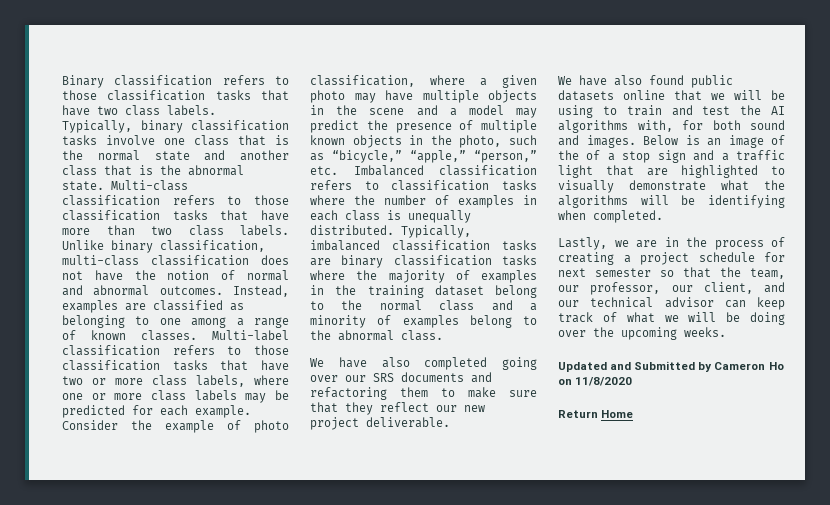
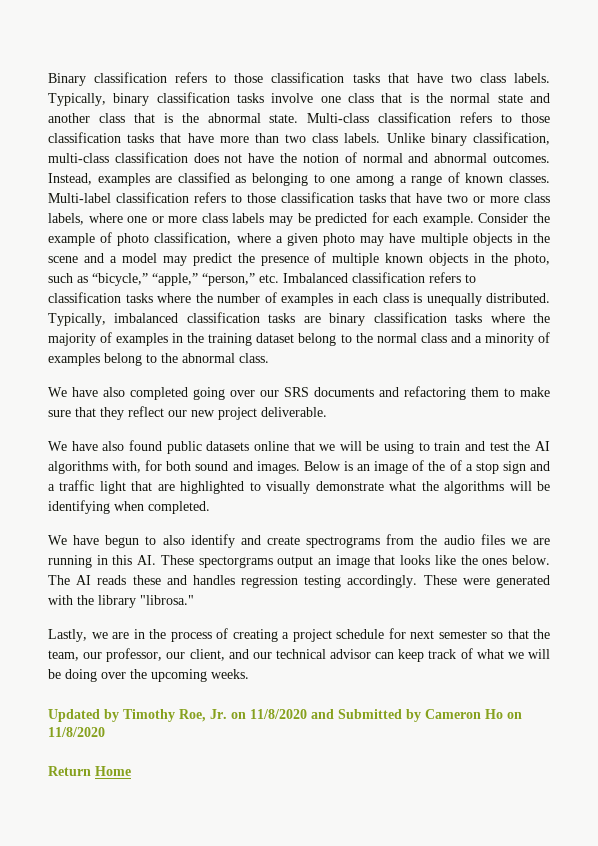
(663, 216) none -> [48,534,551,548] [48,555,550,568] [48,575,550,588] [48,595,194,608] // We have begun to also identify and create spectrograms from the audio files we are running in this AI. These spectorgrams output an image that looks like the ones below. The AI reads these and handles regression testing accordingly. These were generated with the library "librosa."
(607, 367) none -> [104,709,307,722] by Timothy Roe, Jr. on 11/8/2020

